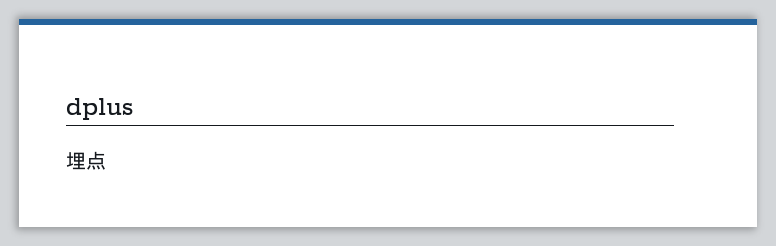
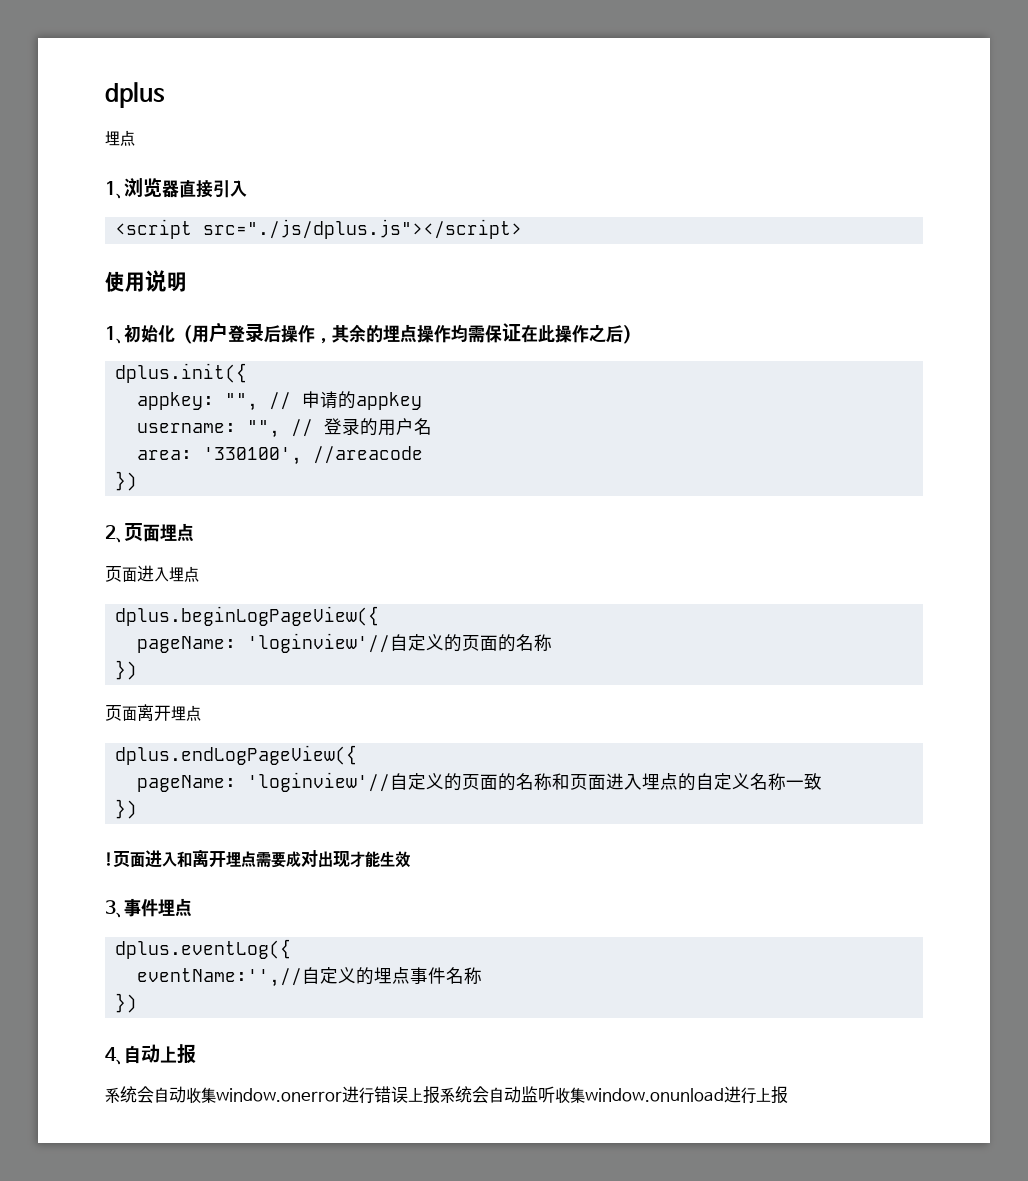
(106, 160) none -> [105,178,247,199] [115,219,523,239] [105,270,187,292] [105,322,640,344] [115,363,248,383] [137,391,423,411] [137,418,433,438] [137,446,424,465] [115,471,138,491] [105,523,194,543] [105,565,199,582] [115,606,380,626] [137,633,553,653] [115,660,138,680] [105,704,201,721] [115,745,358,765] [137,772,823,792] [115,799,138,819] [105,850,410,868] [105,898,192,918] [115,939,292,959] [137,967,483,987] [115,993,138,1013] [105,1044,196,1065] [105,1086,788,1104] // 1、浏览器直接引入 // <script src="./js/dplus.js"></script> // 使用说明 // 1、初始化（用户登录后操作，其余的埋点操作均需保证在此操作之后） // dplus.init({ // appkey: "", // 申请的appkey // username: "", // 登录的用户名 // area: '330100', //areacode // }) // 2、页面埋点 // 页面进入埋点 // dplus.beginLogPageView({ // pageName: 'loginview'//自定义的页面的名称 // }) // 页面离开埋点 // dplus.endLogPageView({ // pageName: 'loginview'//自定义的页面的名称和页面进入埋点的自定义名称一致 // }) // !页面进入和离开埋点需要成对出现才能生效 // 3、事件埋点 // dplus.eventLog({ // eventName:'',//自定义的埋点事件名称 // }) // 4、自动上报 // 系统会自动收集window.onerror进行错误上报系统会自动监听收集window.onunload进行上报

